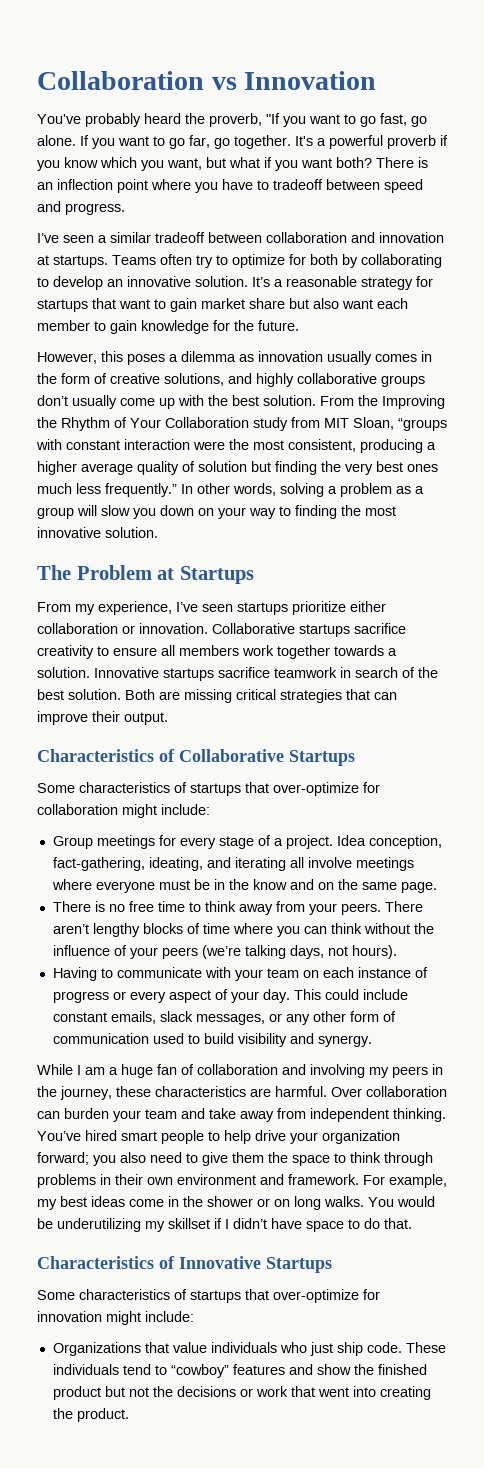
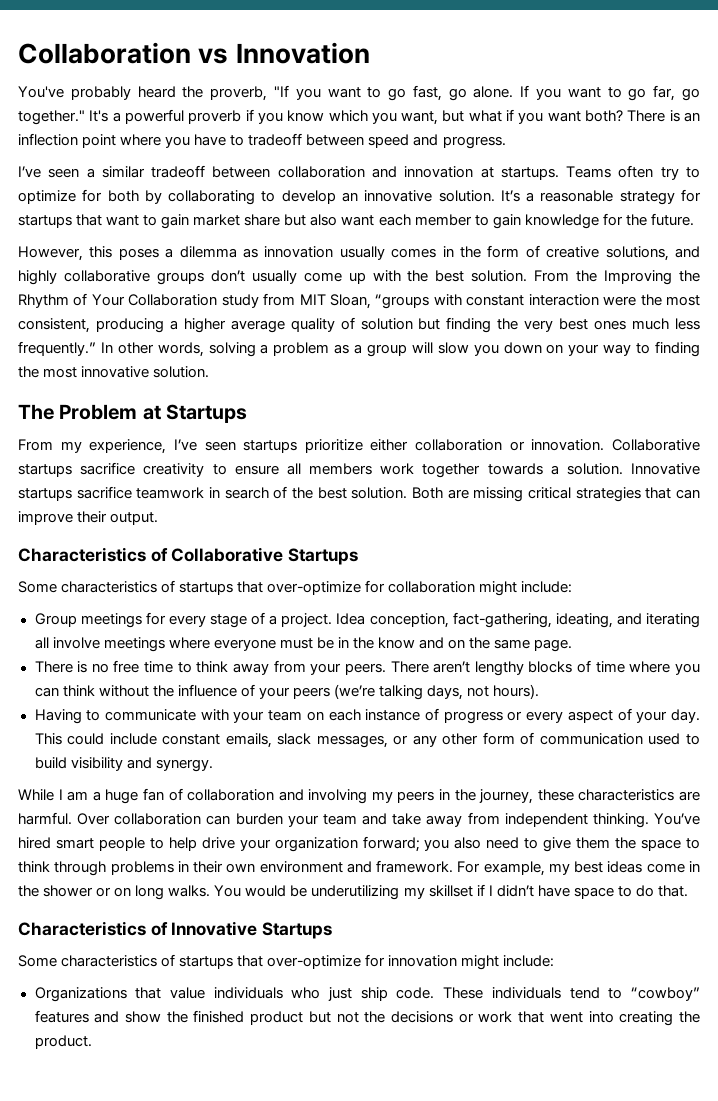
[234,135,291,149] together. -> [18,110,85,125] together."

